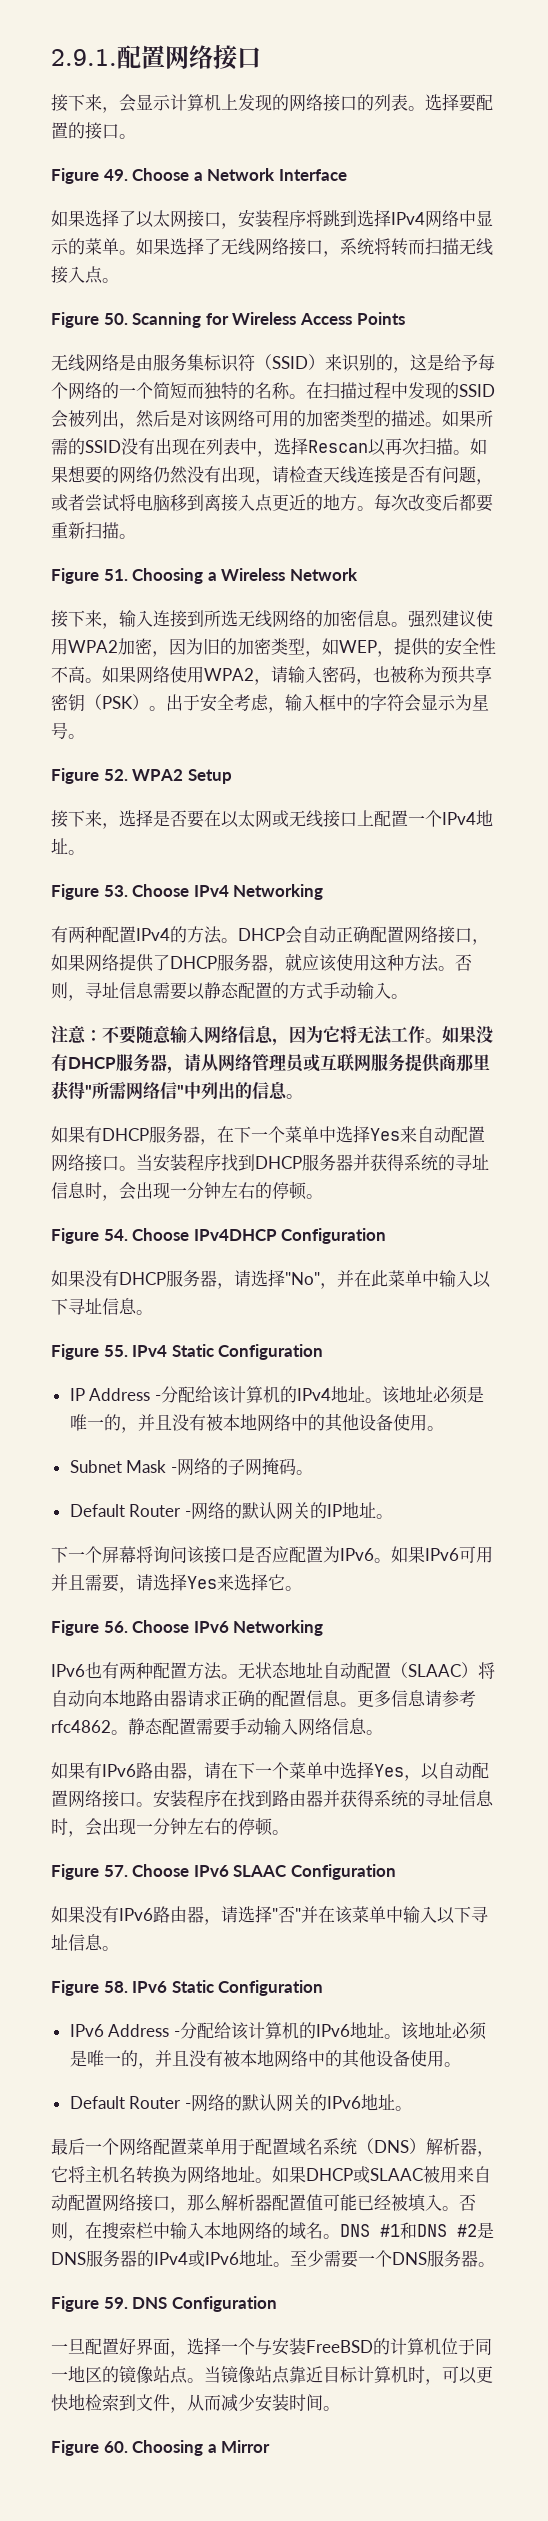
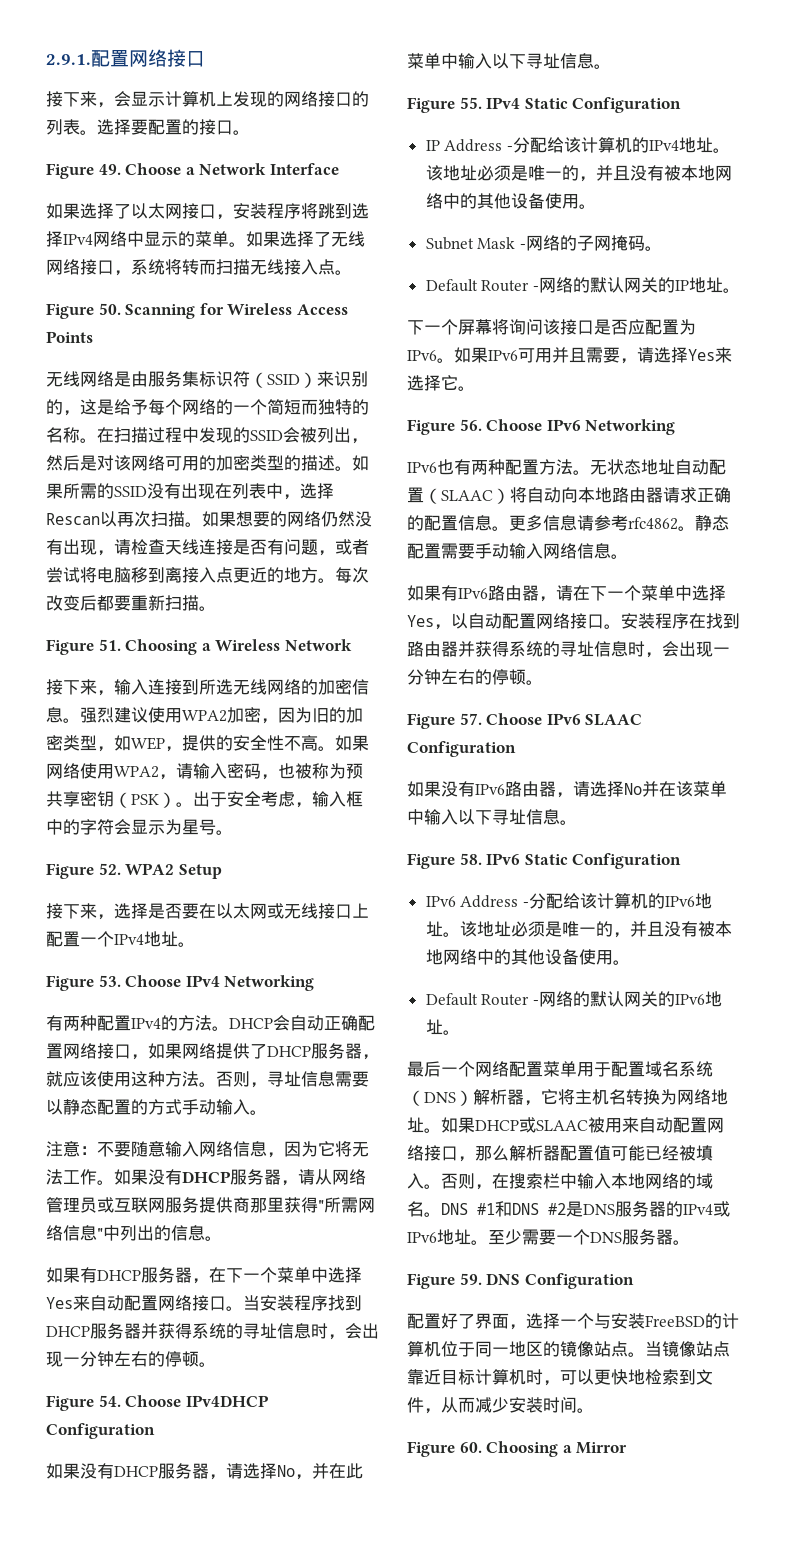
(177, 1090) none -> [80,1225,97,1241] 息
[285,1272,320,1285] "No" -> [277,1465,295,1477] No
[272,1906,301,1923] "否" -> [624,783,642,795] No
[51,2338,136,2355] 一旦配置好 -> [407,1313,475,1329] 配置好了

